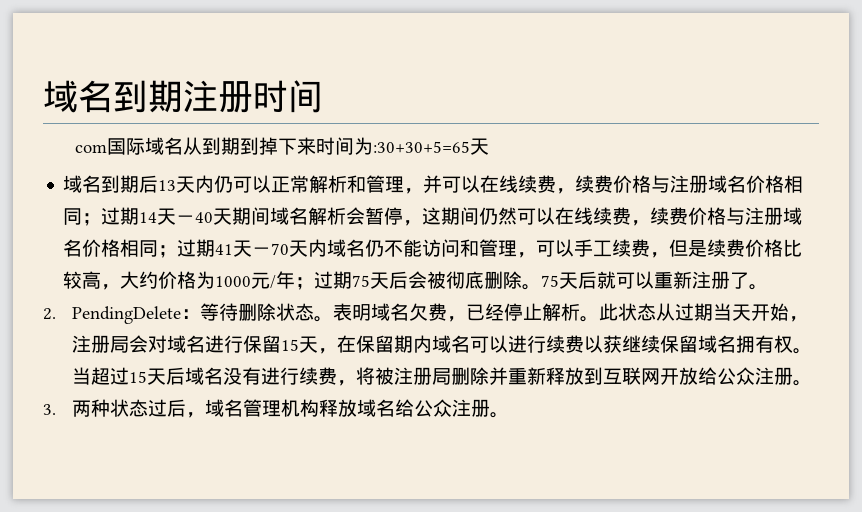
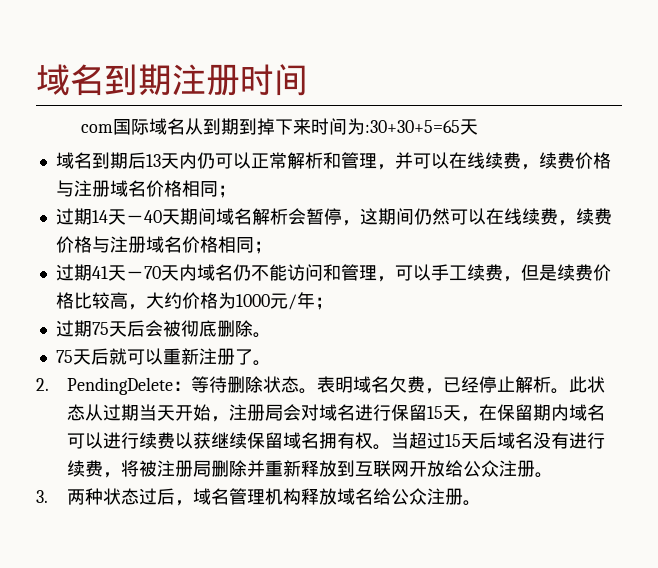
(102, 219) none -> (236, 191) //
(178, 251) none -> (272, 247) //
(315, 283) none -> (333, 303) //
(542, 287) none -> (271, 335) //

